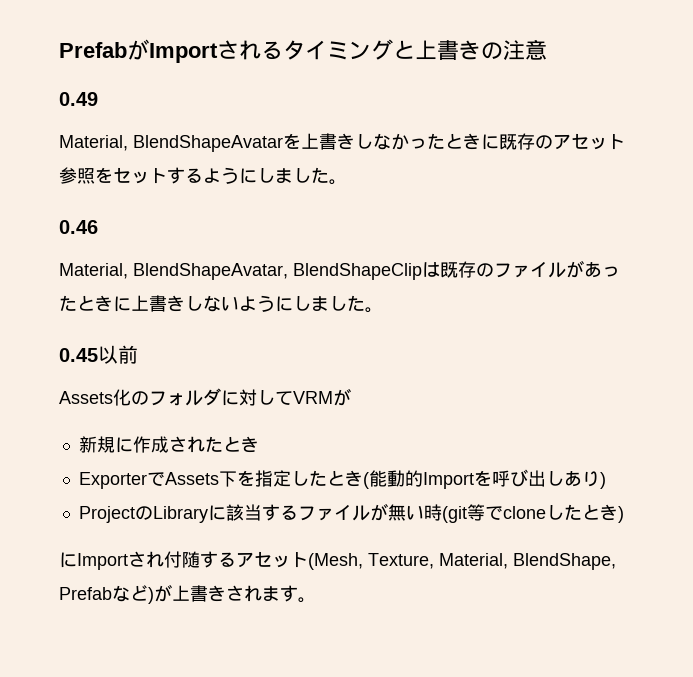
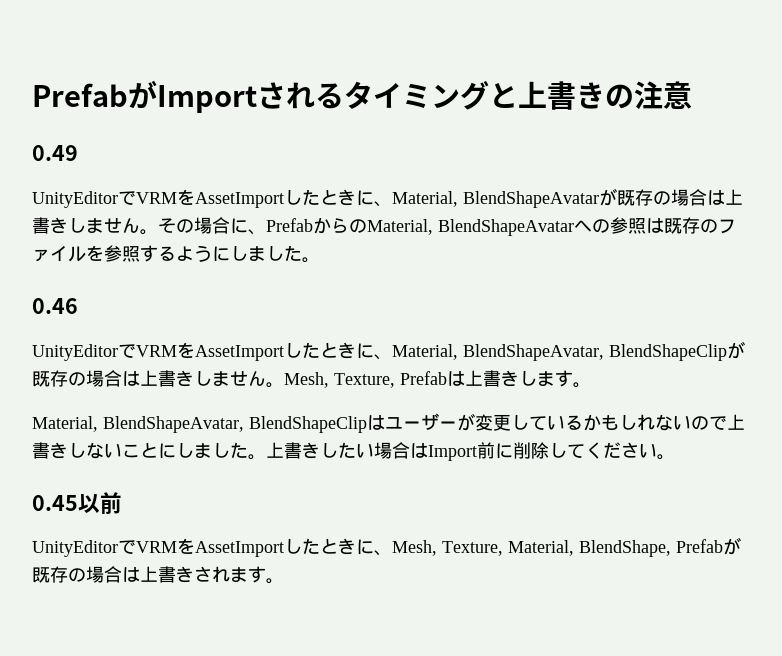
[59,133,625,152] [59,167,167,184] Material, BlendShapeAvatarを上書きしなかったときに既存のアセット参照をセット -> [32,188,743,208] [32,217,736,236] [32,245,140,262] UnityEditorでVRMをAssetImportしたときに、Material, BlendShapeAvatarが既存の場合は上書きしません。その場合に、PrefabからのMaterial, BlendShapeAvatarへの参照は既存のファイルを参照
[59,260,620,280] [59,295,131,312] Material, BlendShapeAvatar, BlendShapeClipは既存のファイルがあったときに -> [32,341,745,361] [32,370,591,388] [32,413,727,433] UnityEditorでVRMをAssetImportしたときに、Material, BlendShapeAvatar, BlendShapeClipが既存の場合は上書きしません。Mesh, Texture, Prefabは上書きします。 // Material, BlendShapeAvatar, BlendShapeClipはユーザーが変更しているかもしれないので
[239,295,383,313] [59,345,138,364] [59,388,351,406] [78,436,259,453] [78,469,606,489] [78,503,624,523] [59,551,363,570] ようにしました。 // 0.45以前 // Assets化のフォルダに対してVRMが // 新規に作成されたとき // ExporterでAssets下を指定したとき(能動的Importを呼び出しあり) // ProjectのLibraryに該当するファイルが無い時(git等でcloneしたとき) // にImportされ付随するアセット(Mesh, -> [122,442,675,461] [32,492,122,514] [32,538,437,557] ことにしました。上書きしたい場合はImport前に削除してください。 // 0.45以前 // UnityEditorでVRMをAssetImportしたときに、Mesh,
[112,584,172,604] など)が -> [723,537,741,555] [32,566,140,583] が既存の場合は

